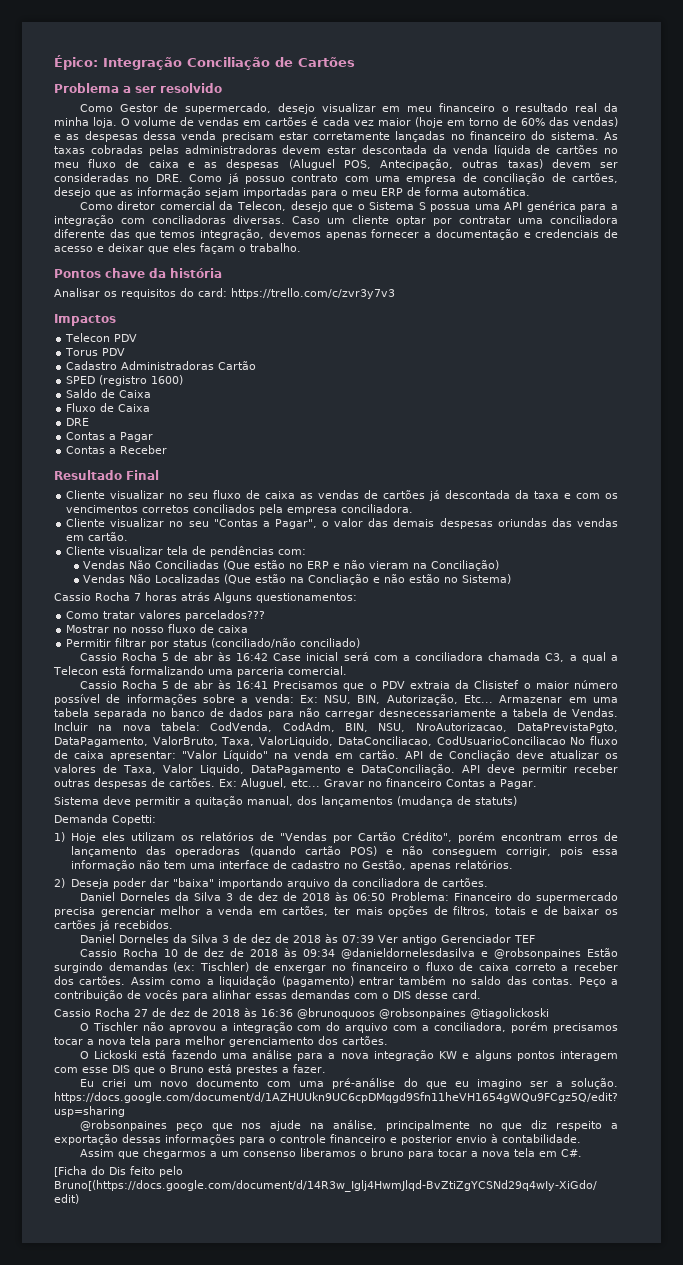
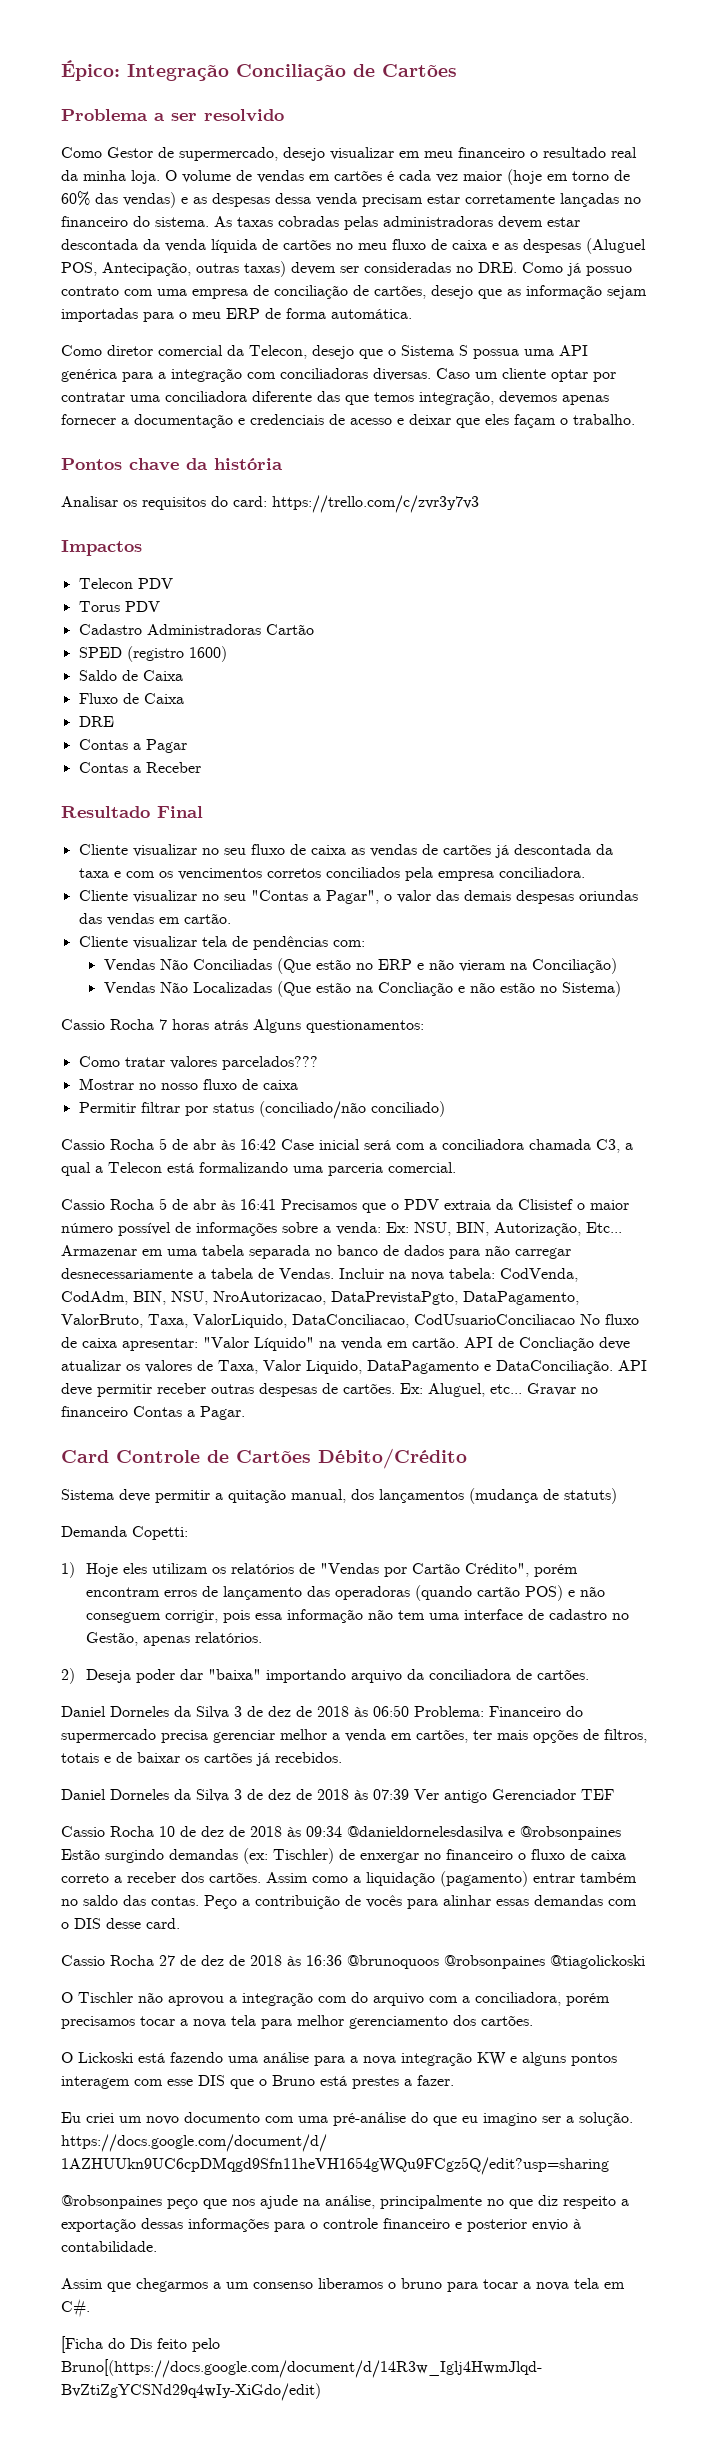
(537, 784) none -> [61,1448,467,1469] // Card Controle de Cartões Débito/Crédito

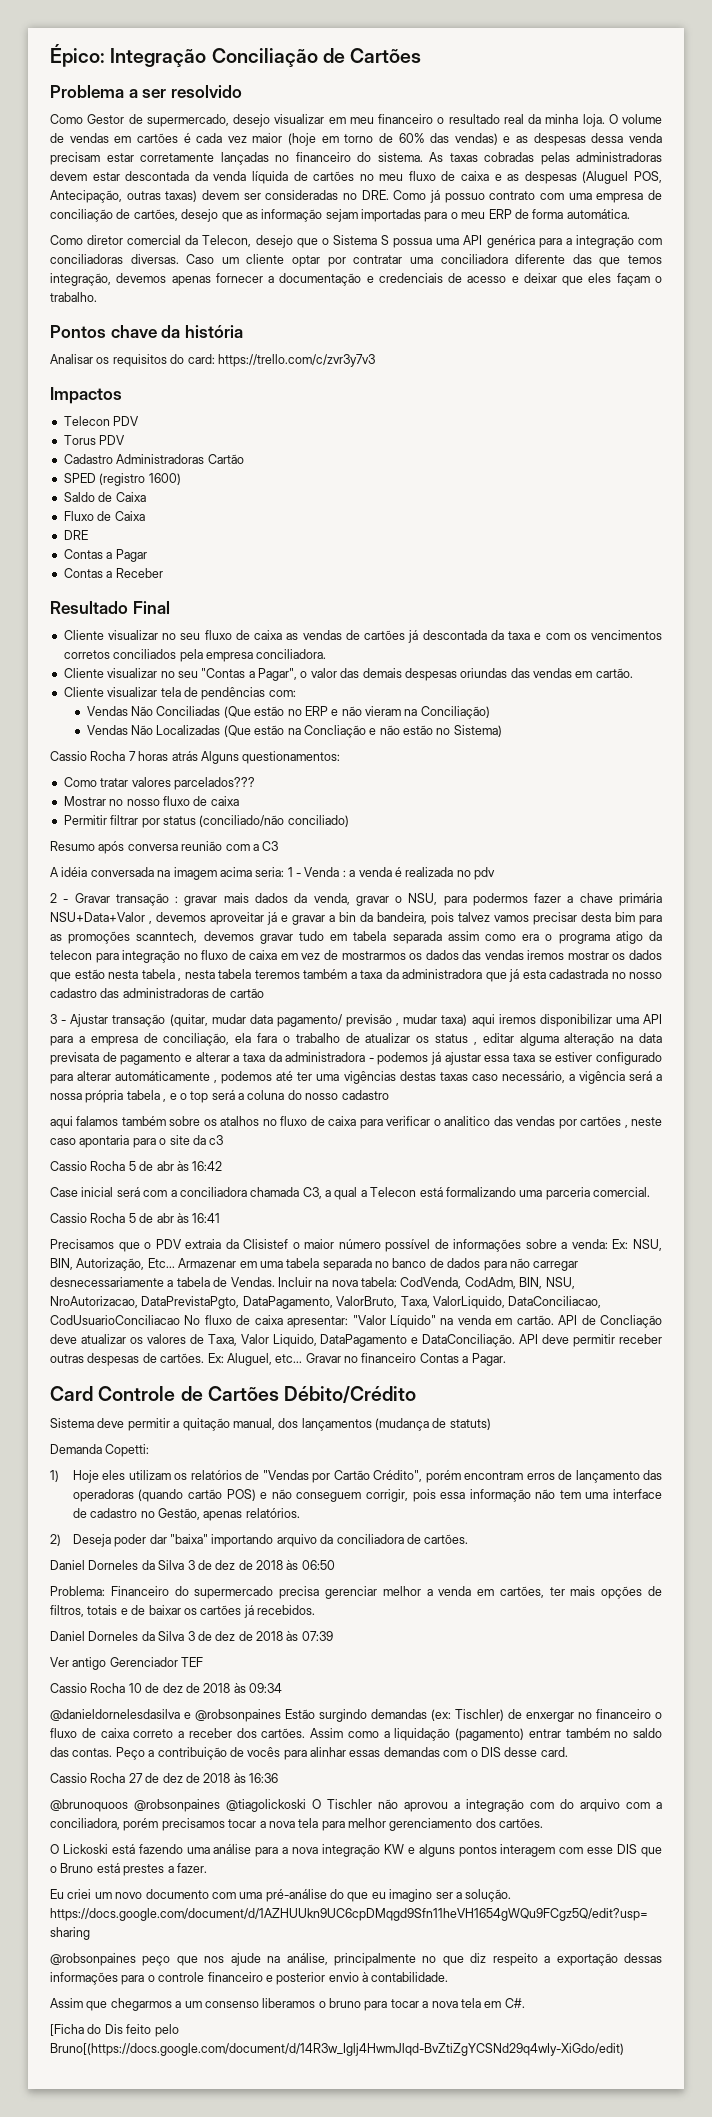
(445, 1109) none -> [50,841,279,854] [50,867,495,880] [50,893,662,906] [50,912,662,925] [50,931,662,944] [50,950,662,963] [50,969,662,982] [50,988,264,998] [50,1014,662,1027] [50,1033,662,1046] [50,1052,662,1065] [50,1071,662,1084] [50,1090,389,1103] [50,1116,663,1129] [50,1135,224,1148] // Resumo após conversa reunião com a C3 // A idéia conversada na imagem acima seria: 1 - Venda : a venda é realizada no pdv // 2 - Gravar transação : gravar mais dados da venda, gravar o NSU, para podermos fazer a chave primária NSU+Data+Valor , devemos aproveitar já e gravar a bin da bandeira, pois talvez vamos precisar desta bim para as promoções scanntech, devemos gravar tudo em tabela separada assim como era o programa atigo da telecon para integração no fluxo de caixa em vez de mostrarmos os dados das vendas iremos mostrar os dados que estão nesta tabela , nesta tabela teremos também a taxa da administradora que já esta cadastrada no nosso cadastro das administradoras de cartão // 3 - Ajustar transação (quitar, mudar data pagamento/ previsão , mudar taxa) aqui iremos disponibilizar uma API para a empresa de conciliação, ela fara o trabalho de atualizar os status , editar alguma alteração na data previsata de pagamento e alterar a taxa da administradora - podemos já ajustar essa taxa se estiver configurado para alterar automáticamente , podemos até ter uma vigências destas taxas caso necessário, a vigência será a nossa própria tabela , e o top será a coluna do nosso cadastro // aqui falamos também sobre os atalhos no fluxo de caixa para verificar o analitico das vendas por cartões , neste caso apontaria para o site da c3
(276, 1144) none -> (223, 1166) //
(276, 1204) none -> (221, 1218) //
(409, 1711) none -> (335, 1565) //
(409, 1794) none -> (333, 1636) //
(342, 1831) none -> (282, 1688) //
(342, 1960) none -> (278, 1778) //
(645, 1962) // -> (306, 1805) none

